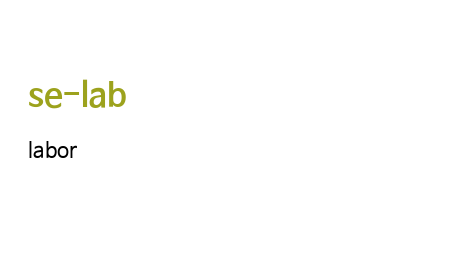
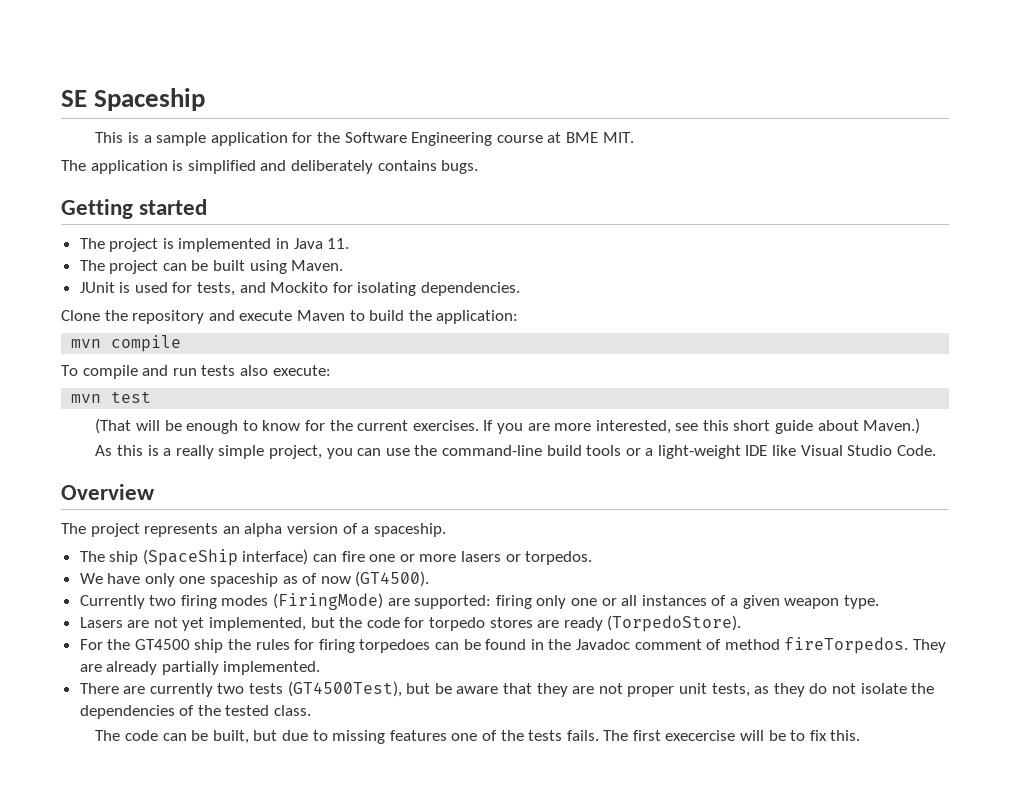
[28,79,126,109] [28,141,77,159] se-lab // labor -> [61,88,206,111] [95,132,634,146] [61,160,479,174] [61,199,208,219] [79,238,350,252] [79,260,344,274] [79,282,521,296] [61,310,519,324] [71,335,182,352] [61,365,331,379] [71,391,152,403] [95,418,921,434] [95,445,936,459] [61,484,155,500] [61,523,446,537] [79,549,593,566] [79,571,430,587] [79,593,879,610] [79,615,742,632] [79,637,946,654] [79,661,321,675] [79,681,935,697] [79,705,312,719] [95,730,861,744] SE Spaceship // This is a sample application for the Software Engineering course at BME MIT. // The application is simplified and deliberately contains bugs. // Getting started // The project is implemented in Java 11. // The project can be built using Maven. // JUnit is used for tests, and Mockito for isolating dependencies. // Clone the repository and execute Maven to build the application: // mvn compile // To compile and run tests also execute: // mvn test // (That will be enough to know for the current exercises. If you are more interested, see this short guide about Maven.) // As this is a really simple project, you can use the command-line build tools or a light-weight IDE like Visual Studio Code. // Overview // The project represents an alpha version of a spaceship. // The ship (SpaceShip interface) can fire one or more lasers or torpedos. // We have only one spaceship as of now (GT4500). // Currently two firing modes (FiringMode) are supported: firing only one or all instances of a given weapon type. // Lasers are not yet implemented, but the code for torpedo stores are ready (TorpedoStore). // For the GT4500 ship the rules for firing torpedoes can be found in the Javadoc comment of method fireTorpedos. They are already partially implemented. // There are currently two tests (GT4500Test), but be aware that they are not proper unit tests, as they do not isolate the dependencies of the tested class. // The code can be built, but due to missing features one of the tests fails. The first execercise will be to fix this.

